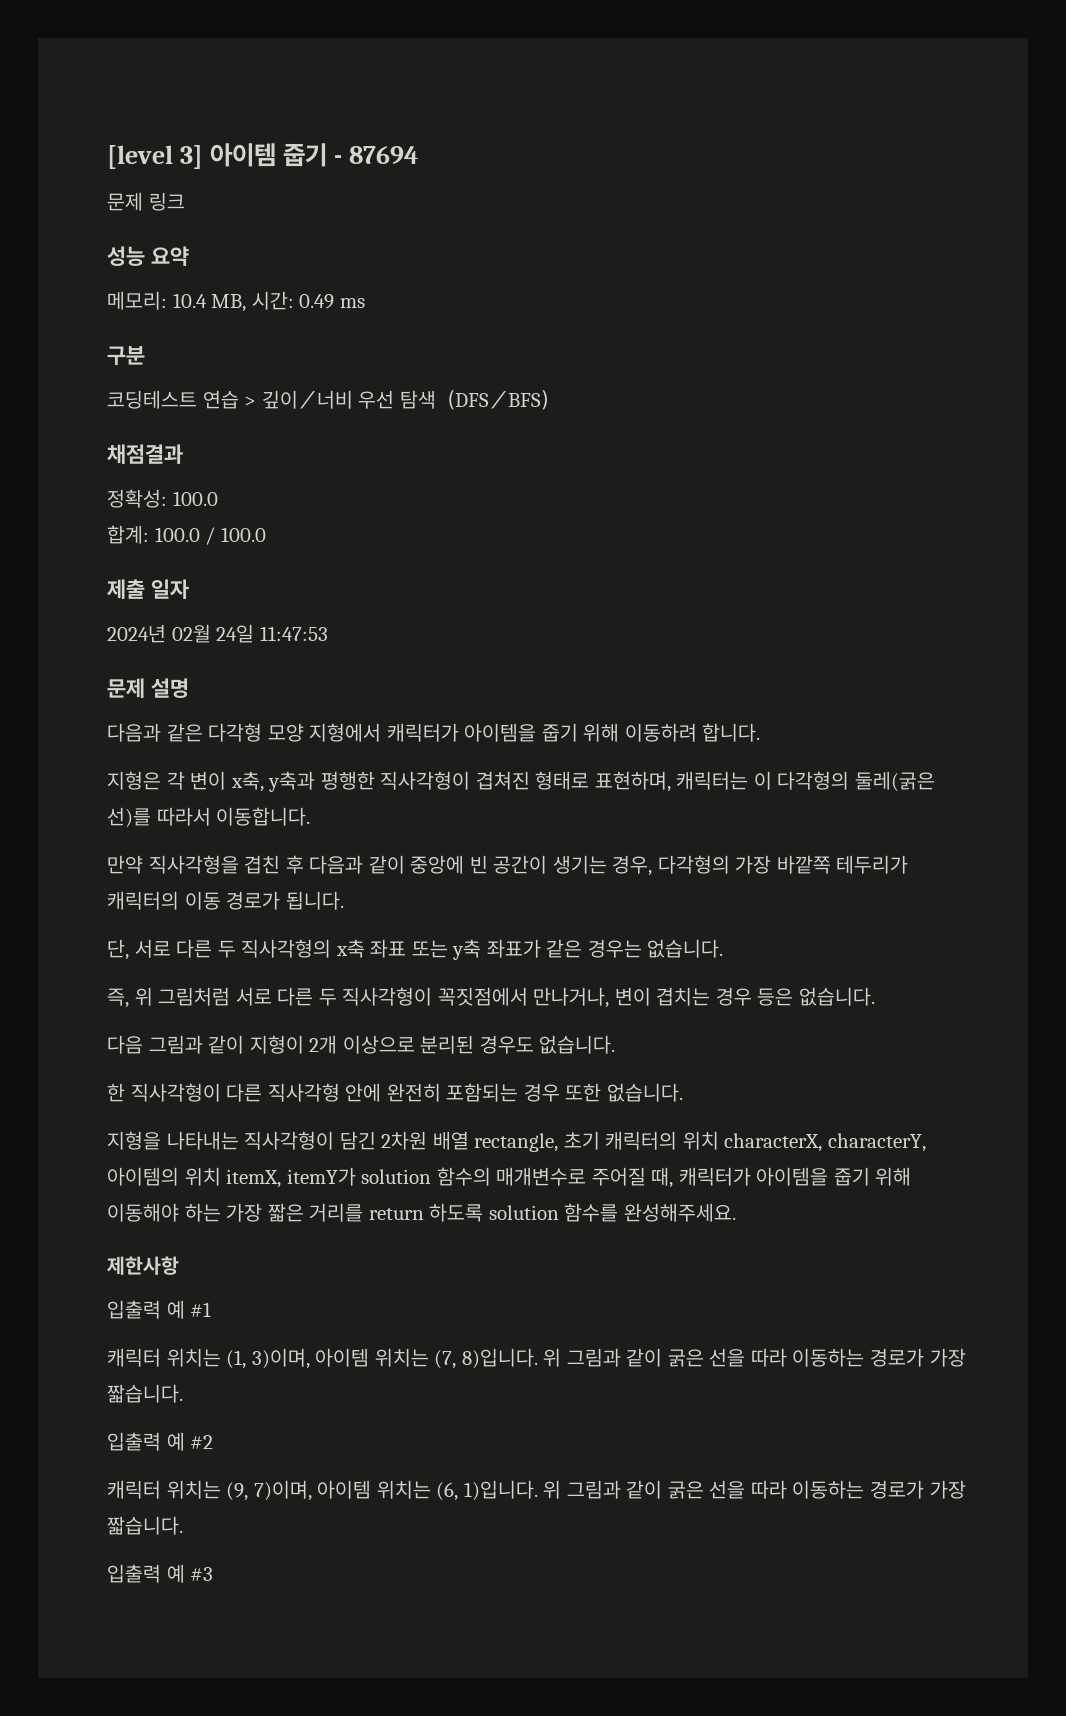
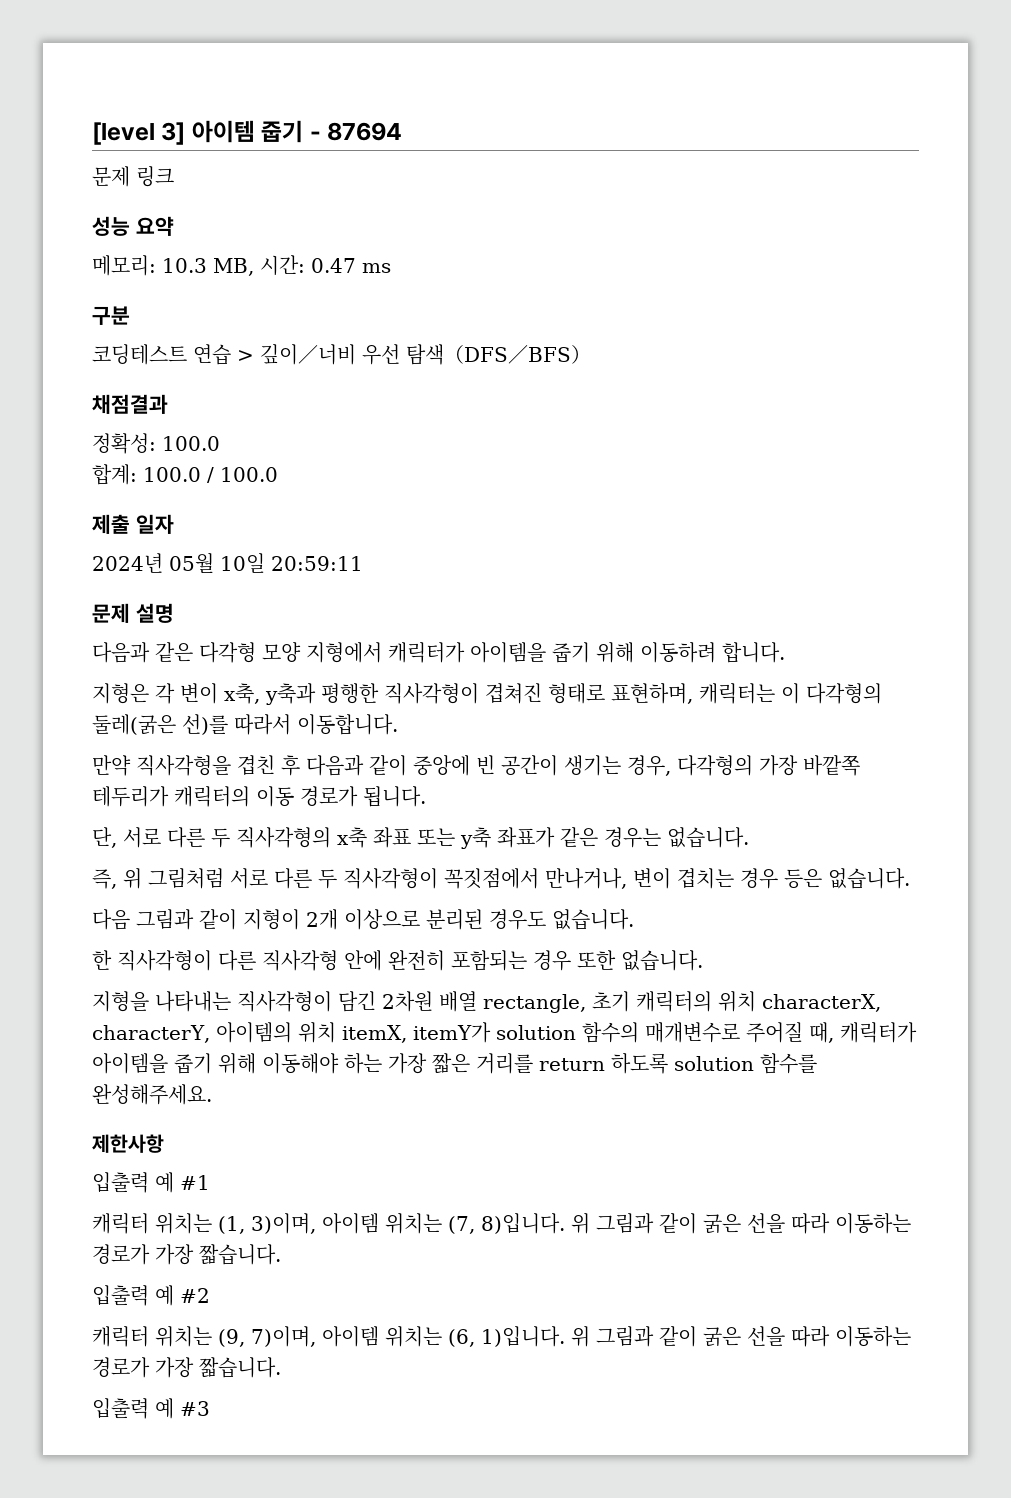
[172,293,207,308] 10.4 -> [162,258,207,273] 10.3
[299,294,335,309] 0.49 -> [311,258,356,273] 0.47
[171,624,328,643] 02월 24일 11:47:53 -> [169,552,363,573] 05월 10일 20:59:11

